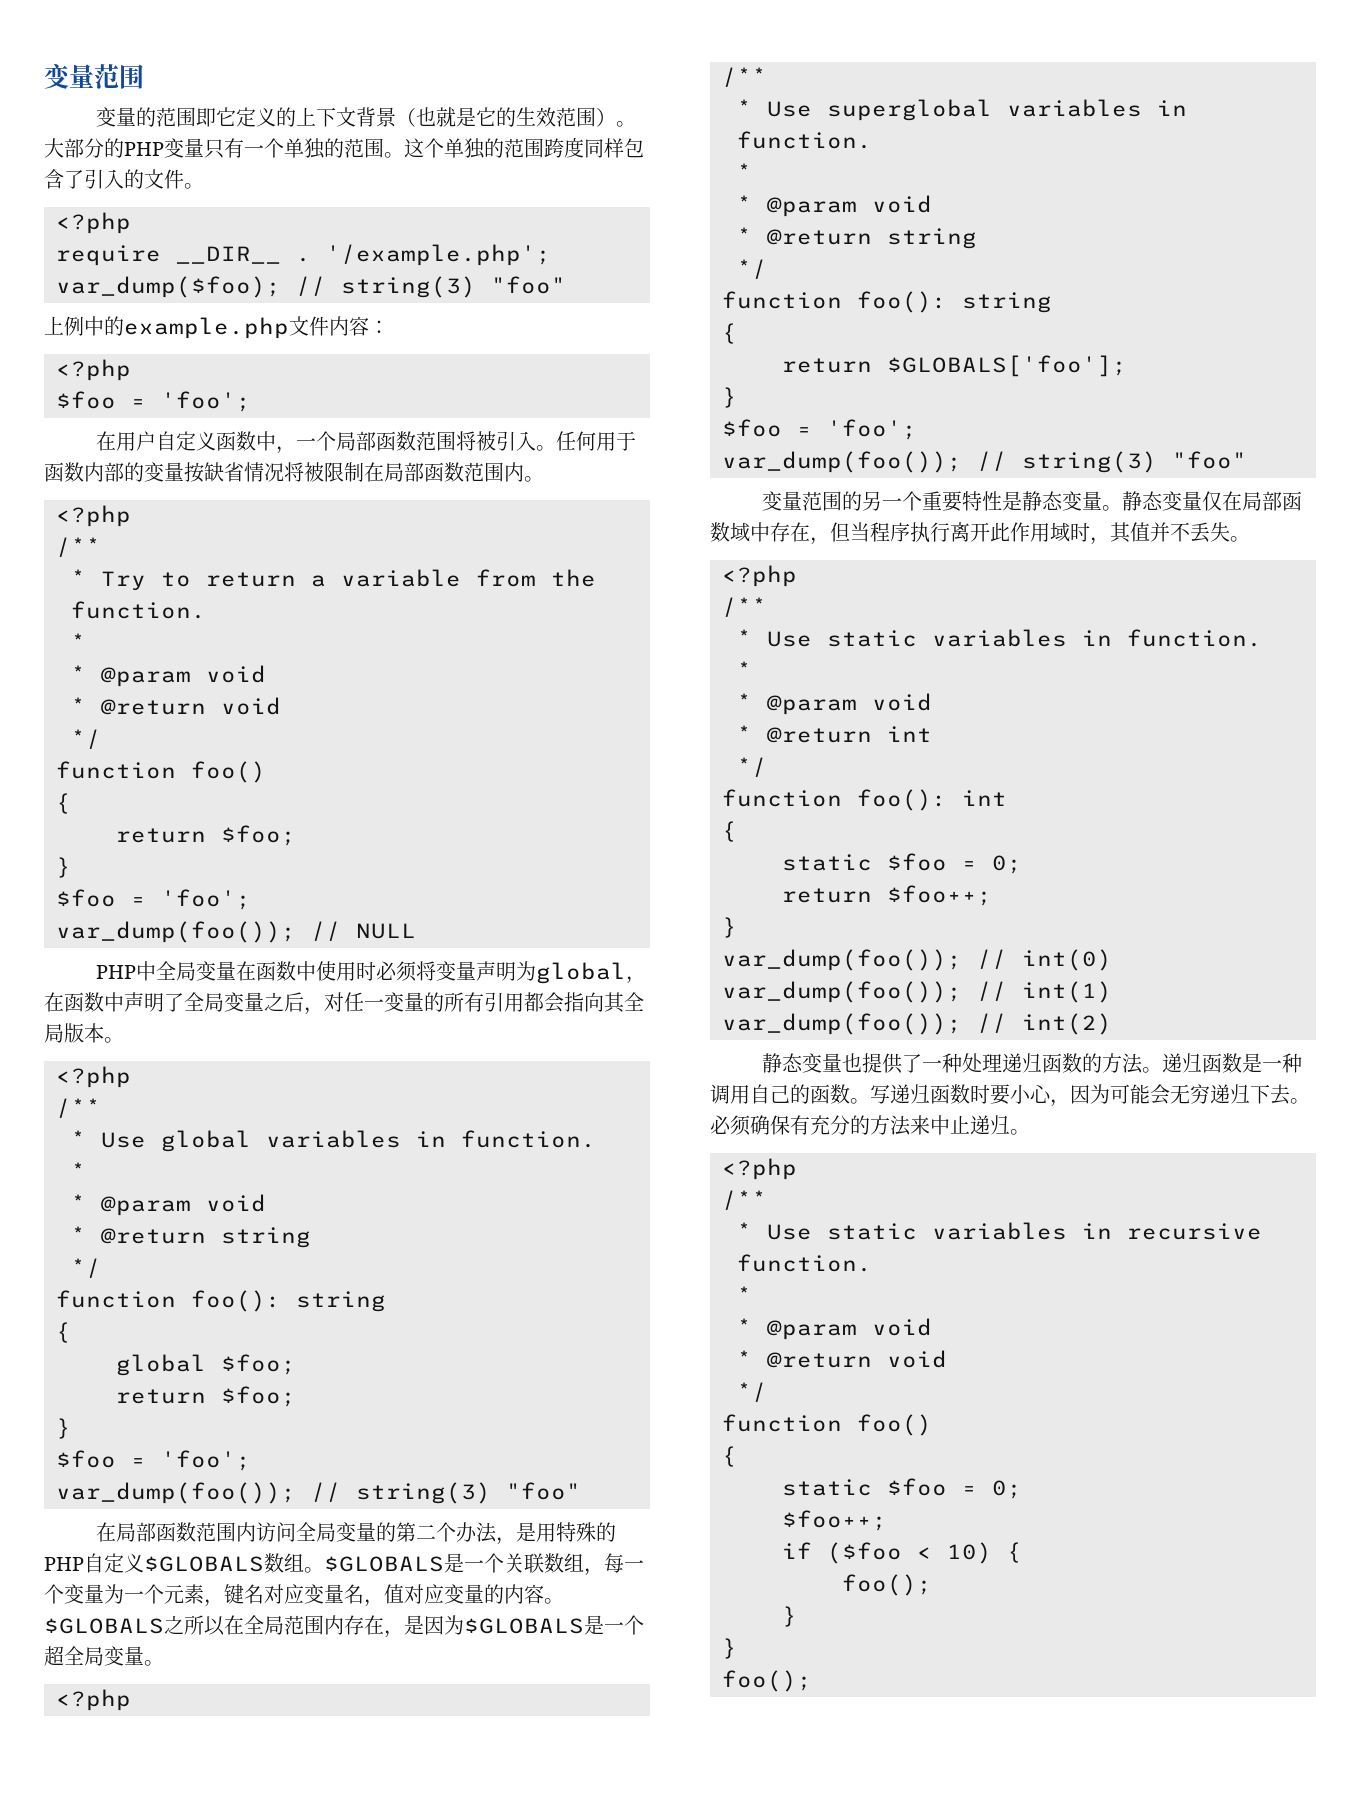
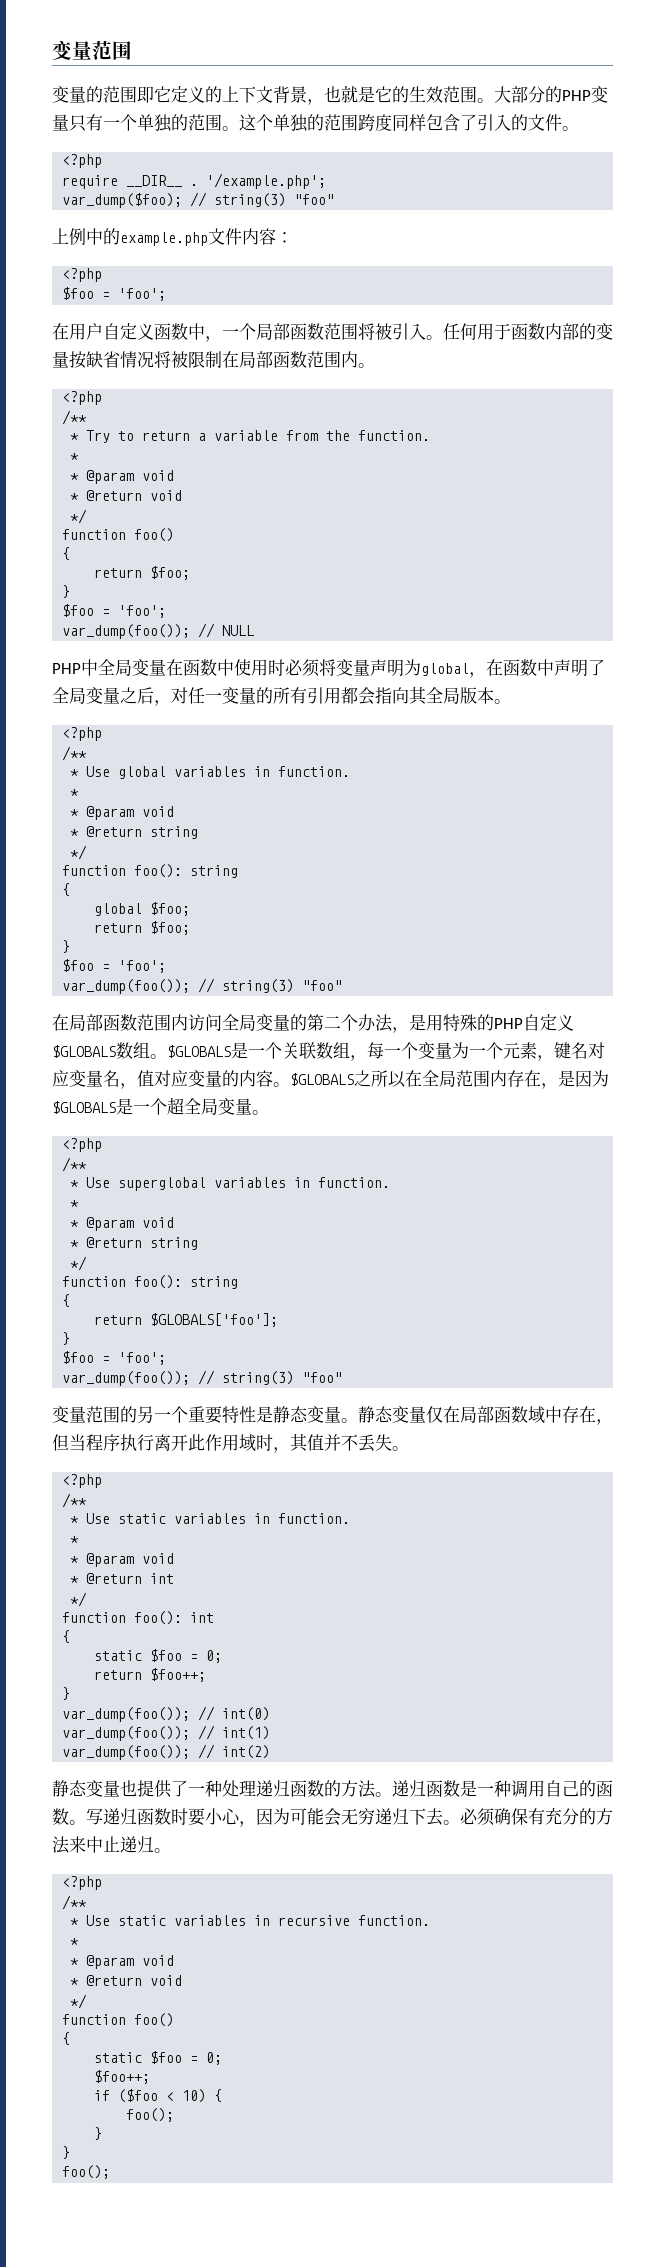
[395,108,416,127] （ -> [307,99,324,105] ，
[595,108,616,127] ） -> (477, 94) none

